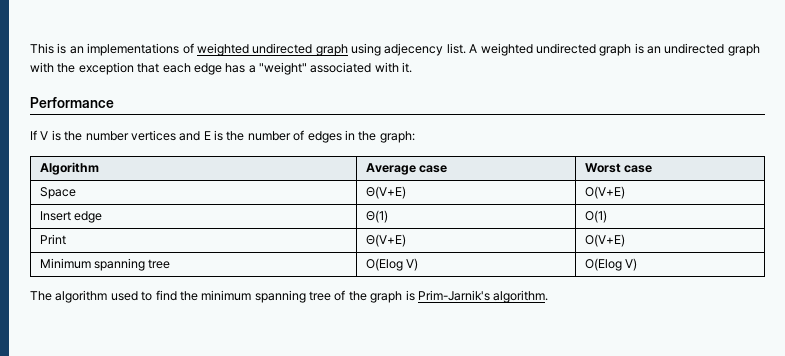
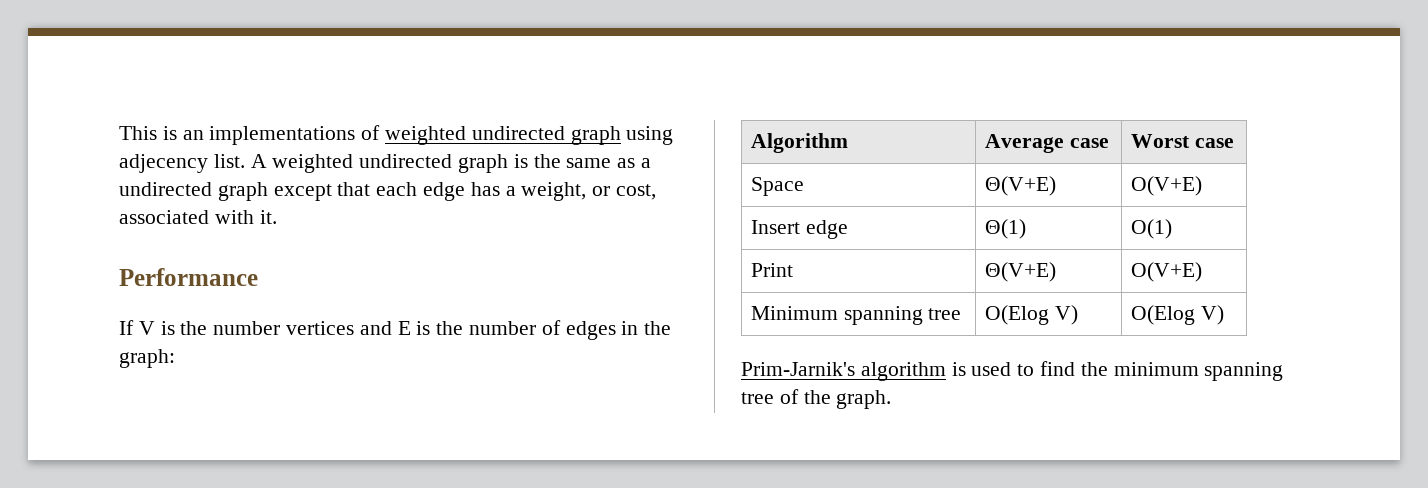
[647,43,760,56] [30,62,134,75] an undirected graph with the exception -> [533,154,652,168] [119,182,332,201] the same as a undirected graph except
[259,62,307,75] "weight" -> [521,182,657,201] weight, or cost,
[30,290,108,303] The algorithm -> [741,362,966,381] Prim-Jarnik's algorithm is
[370,290,549,303] graph is Prim-Jarnik's algorithm. -> [836,390,892,409] graph.

